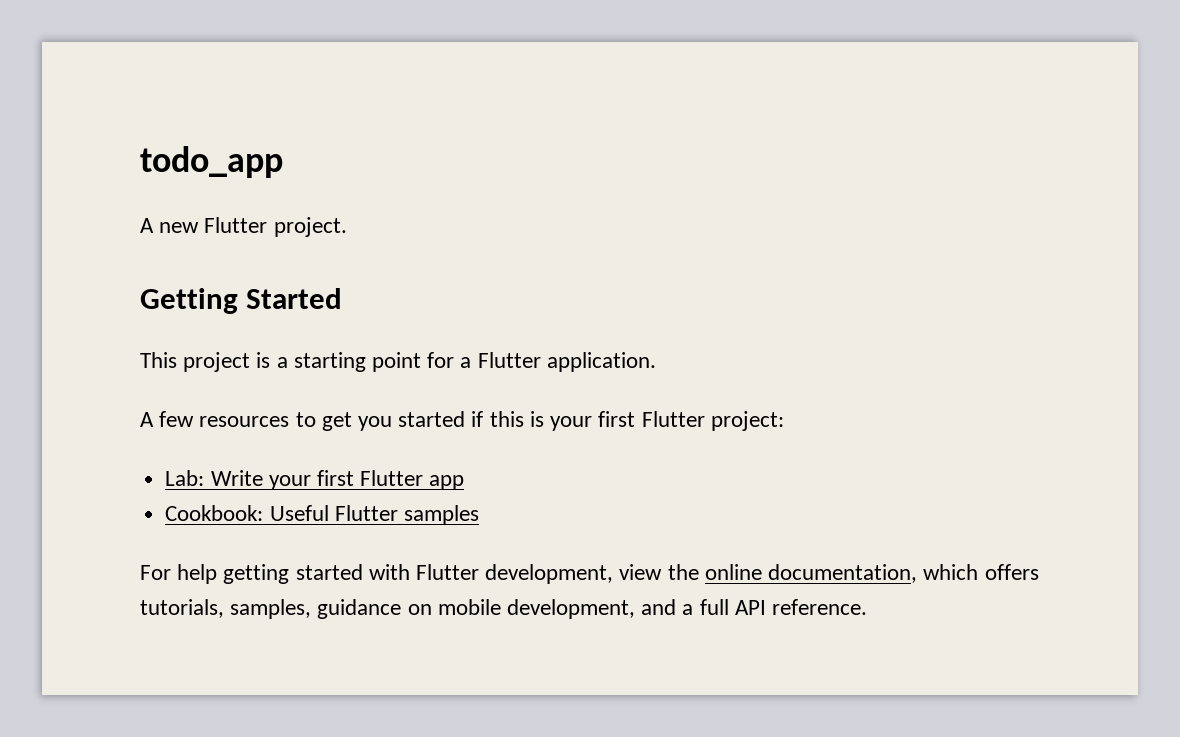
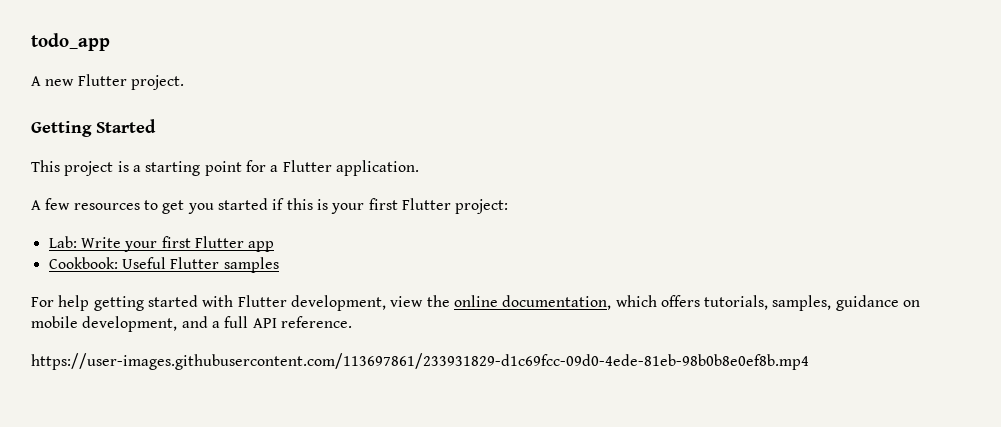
(868, 607) none -> [31,353,809,370] // https://user-images.githubusercontent.com/113697861/233931829-d1c69fcc-09d0-4ede-81eb-98b0b8e0ef8b.mp4

